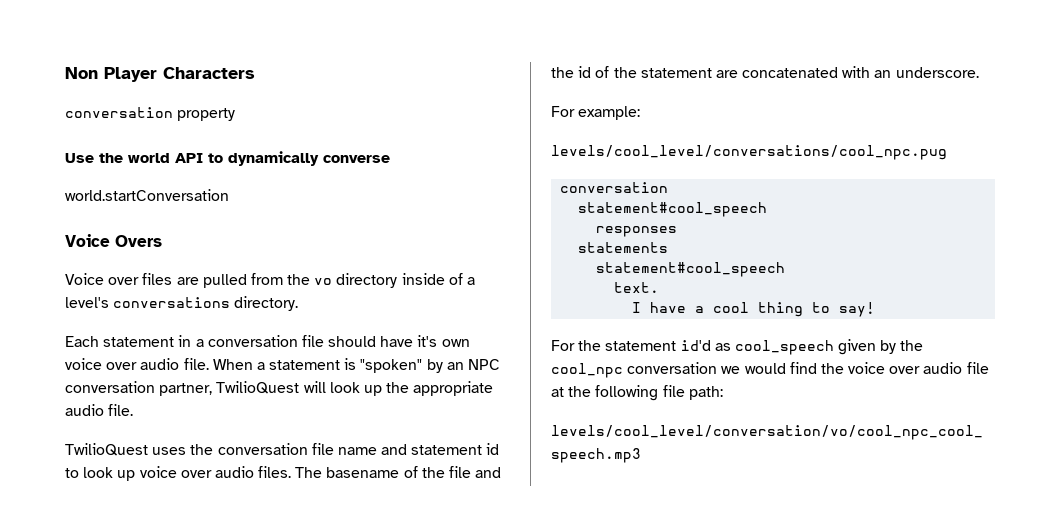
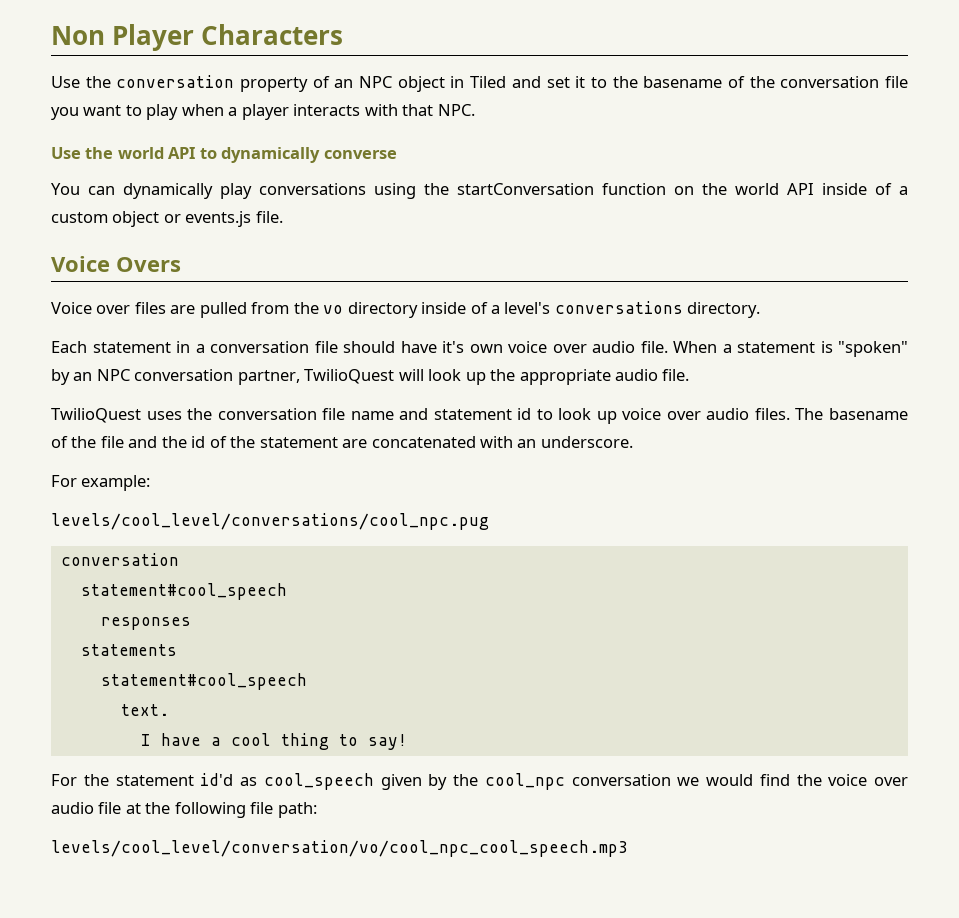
(255, 73) none -> [51,76,111,88] Use the
(236, 114) none -> [312,76,909,92] [51,104,475,120] of an NPC object in Tiled and set it to the basename of the conversation file you want to play when a player interacts with that NPC.
[65,189,229,201] world.startConversation -> [51,183,908,199] [51,211,283,227] You can dynamically play conversations using the startConversation function on the world API inside of a custom object or events.js file.

